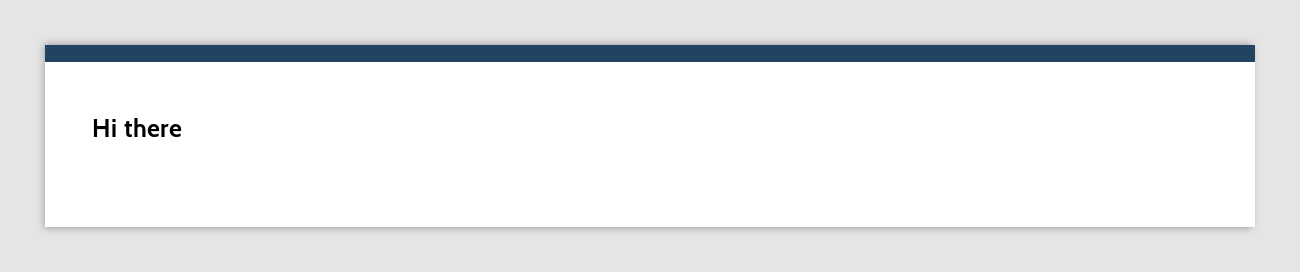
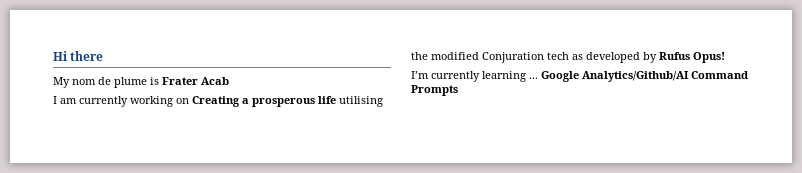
(182, 127) none -> [53,77,229,88] [53,96,383,107] [411,52,725,63] [411,71,748,82] [411,85,458,96] // My nom de plume is Frater Acab // I am currently working on Creating a prosperous life utilising the modified Conjuration tech as developed by Rufus Opus! // I’m currently learning ... Google Analytics/Github/AI Command Prompts

